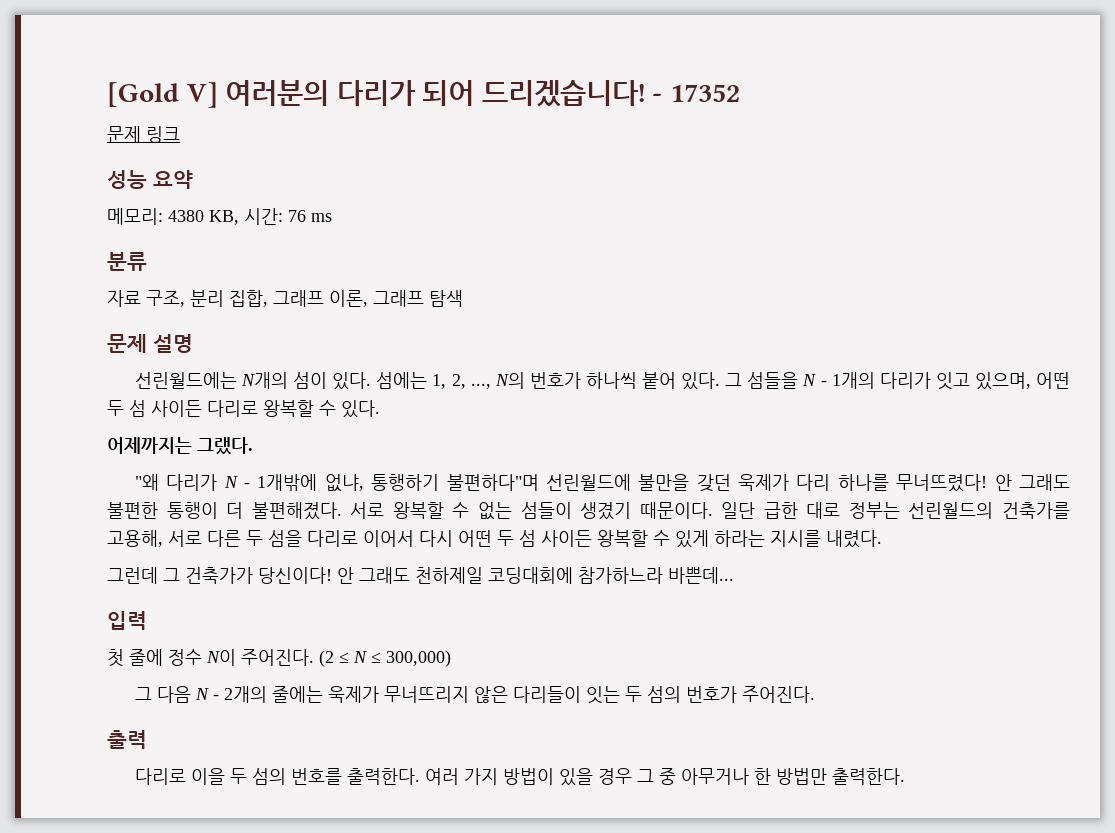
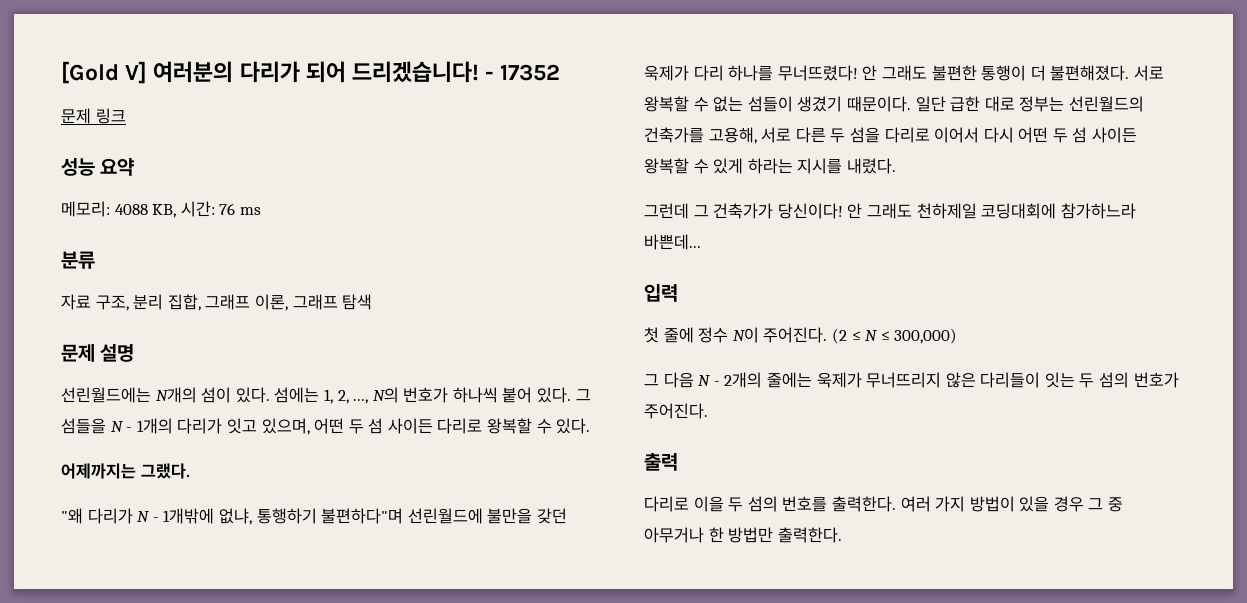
[168,210,204,222] 4380 -> [114,204,148,215] 4088

